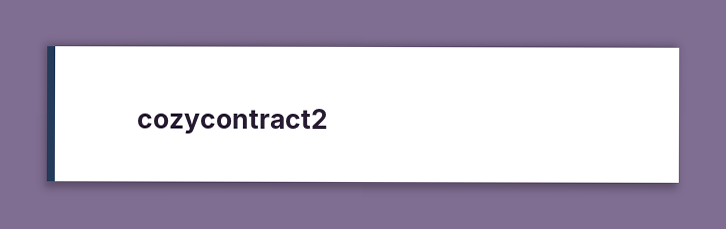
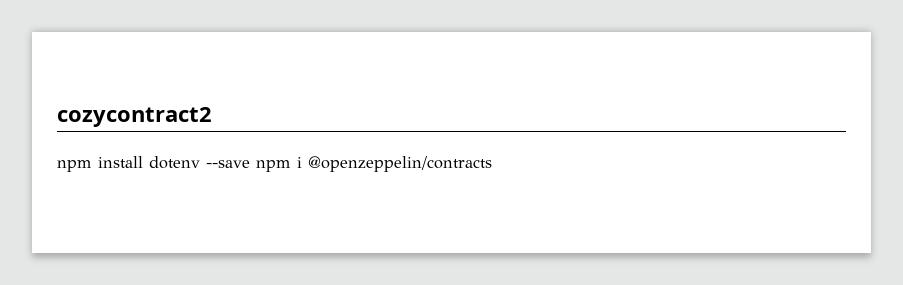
(329, 121) none -> [57,156,492,172] // npm install dotenv --save npm i @openzeppelin/contracts

